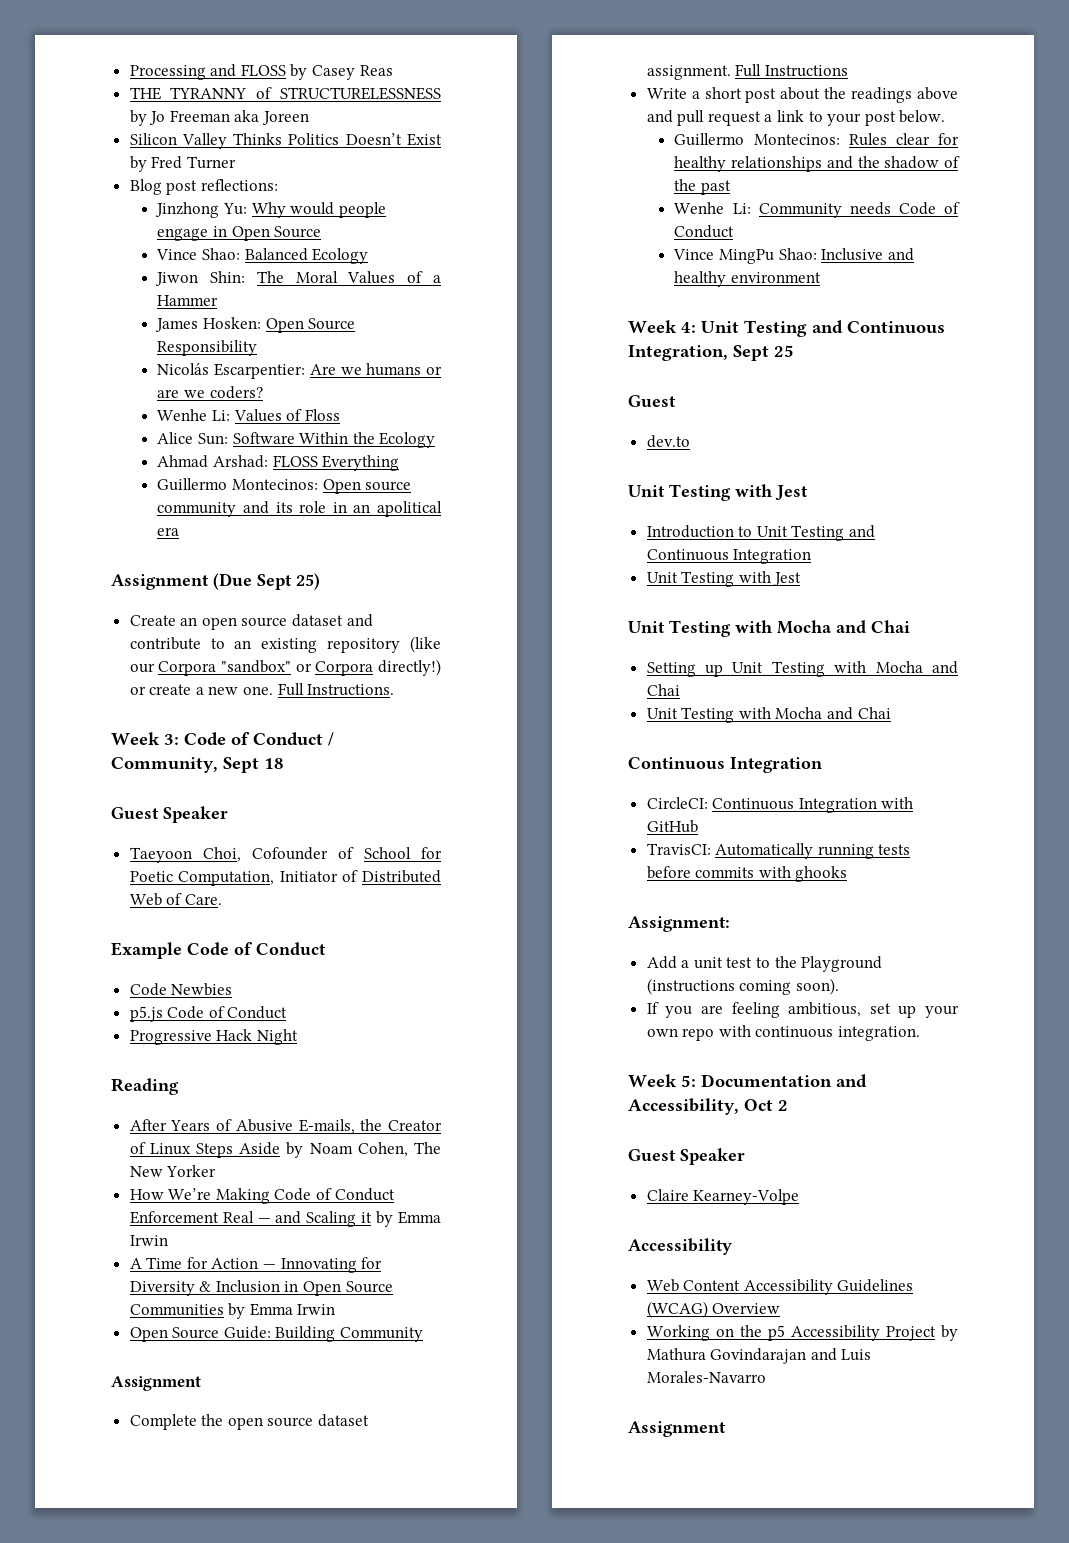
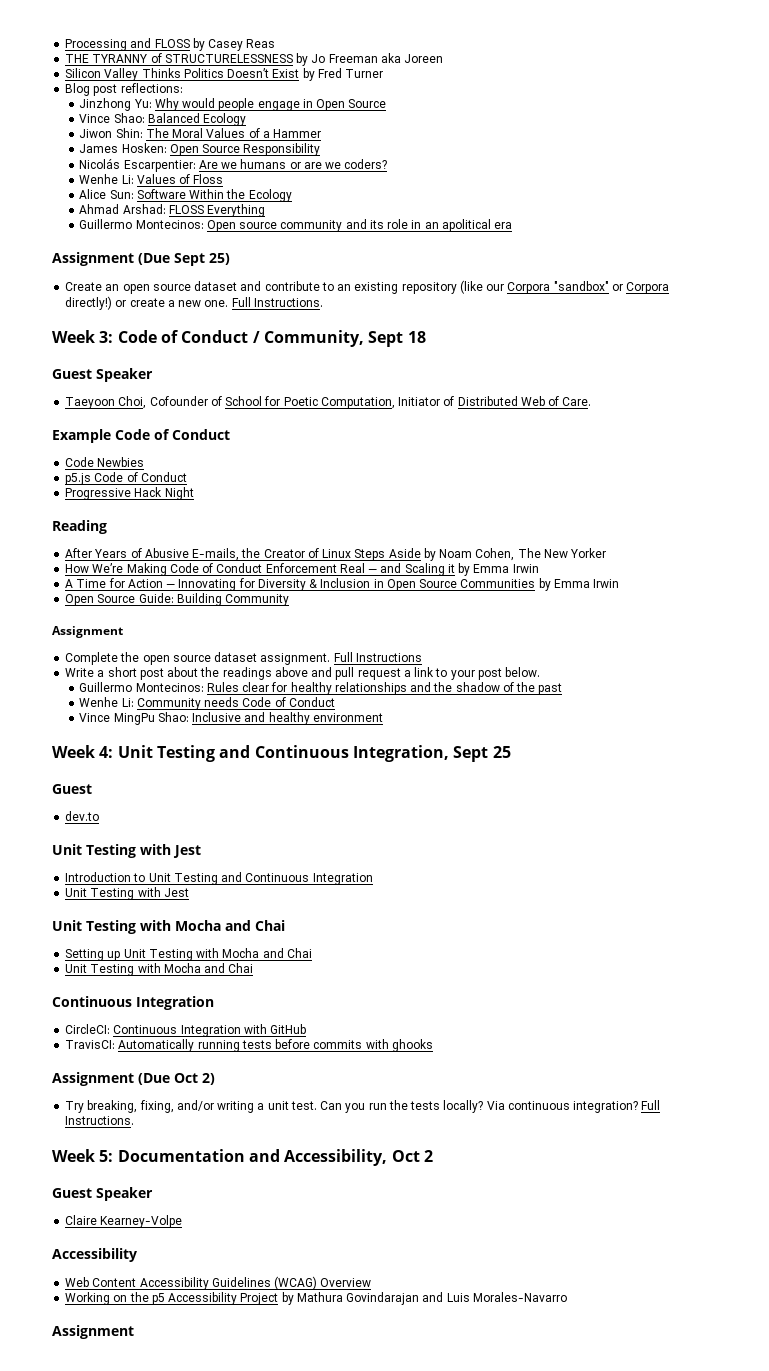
[628,916,730,932] [646,956,883,972] [646,978,839,995] [646,1002,959,1018] [646,1025,921,1041] Assignment: // Add a unit test to the Playground (instructions coming soon). // If you are feeling ambitious, set up your own repo with continuous integration. -> [52,1072,215,1086] [65,1100,661,1113] [65,1116,135,1125] Assignment (Due Oct 2) // Try breaking, fixing, and/or writing a unit test. Can you run the tests locally? Via continuous integration? Full Instructions.

